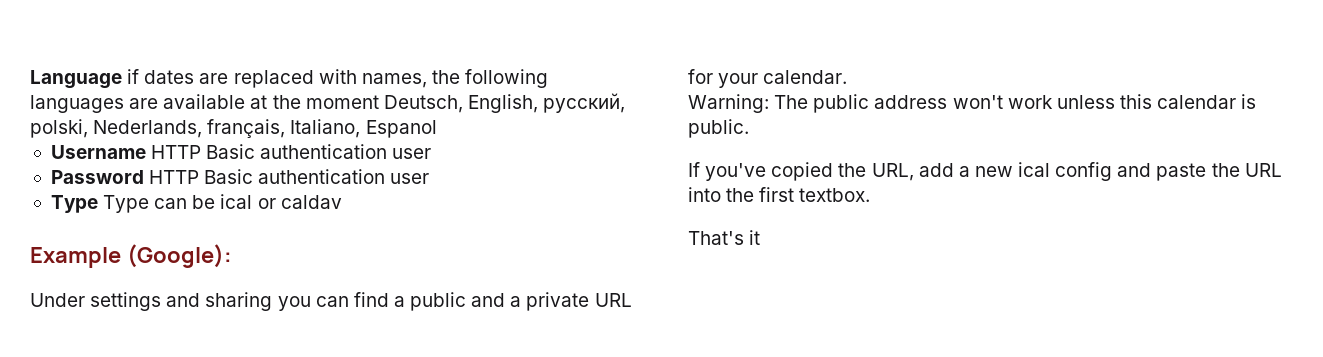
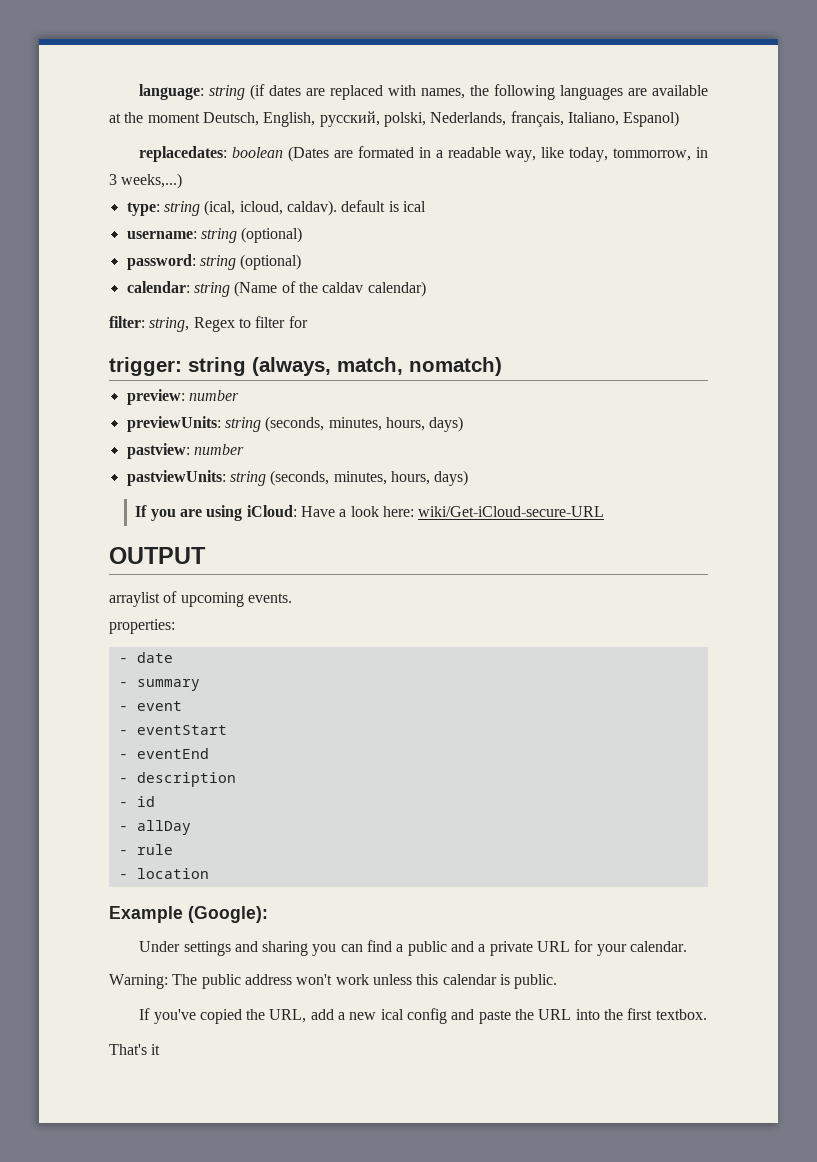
[30,69,140,89] Language if -> [139,84,266,100] language: string (if
[365,120,437,138] [50,144,432,159] [50,169,430,184] [50,194,342,213] Espanol // Username HTTP Basic authentication user // Password HTTP Basic authentication user // Type Type can be ical or caldav -> [623,111,680,127] [139,146,708,162] [109,173,183,189] [126,200,426,216] [126,227,303,243] [126,254,302,270] [126,281,426,297] [109,316,308,332] [109,357,502,376] [126,389,239,405] [126,416,464,432] [126,443,244,459] [126,470,469,486] [135,505,605,521] [109,547,206,564] [109,591,292,607] [109,619,175,634] [118,652,173,663] [118,679,200,691] [118,701,182,711] [118,725,227,735] [118,748,209,759] [118,772,236,787] [118,796,155,807] [118,820,191,835] [118,844,173,855] [118,868,209,879] Espanol) // replacedates: boolean (Dates are formated in a readable way, like today, tommorrow, in 3 weeks,...) // type: string (ical, icloud, caldav). default is ical // username: string (optional) // password: string (optional) // calendar: string (Name of the caldav calendar) // filter: string, Regex to filter for // trigger: string (always, match, nomatch) // preview: number // previewUnits: string (seconds, minutes, hours, days) // pastview: number // pastviewUnits: string (seconds, minutes, hours, days) // If you are using iCloud: Have a look here: wiki/Get-iCloud-secure-URL // OUTPUT // arraylist of upcoming events. // properties: // - date // - summary // - event // - eventStart // - eventEnd // - description // - id // - allDay // - rule // - location

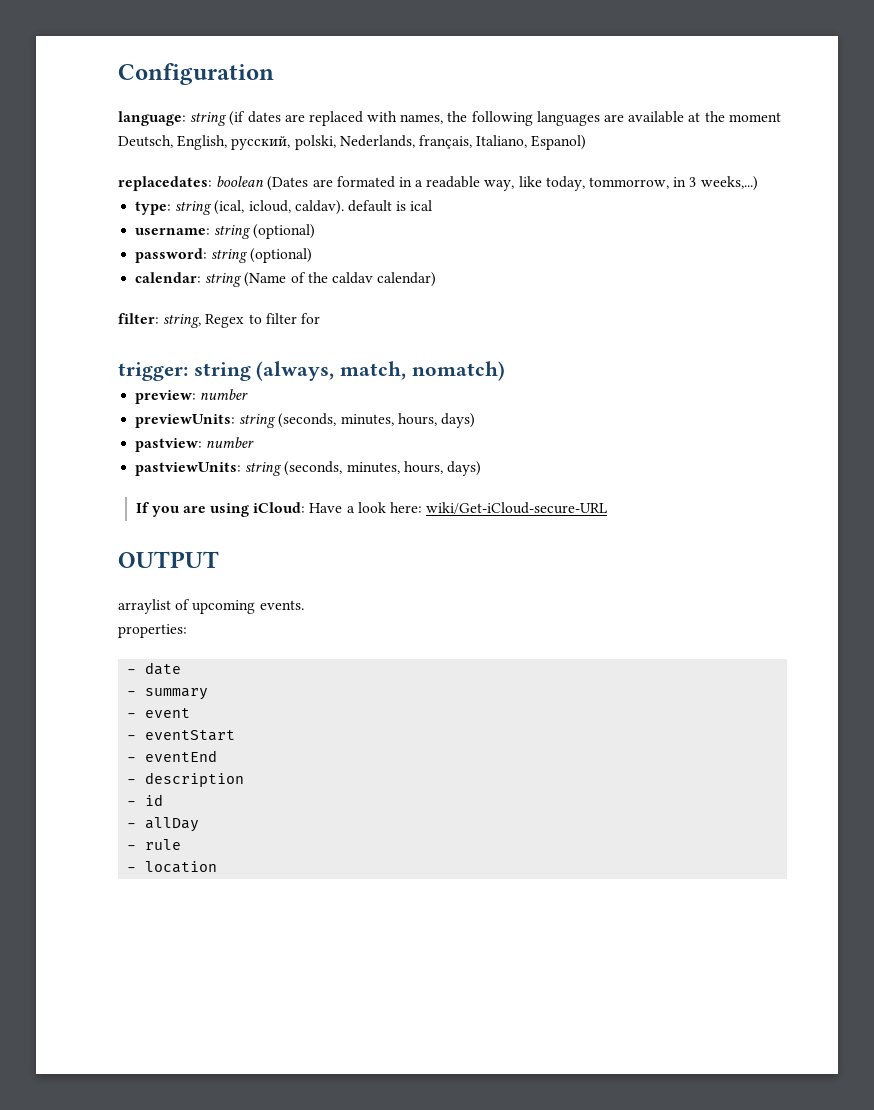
(139, 92) none -> [118,63,274,85] Configuration //
[109,906,268,923] [139,940,687,956] [109,974,558,989] [139,1008,707,1024] [109,1044,161,1055] // Example (Google): // Under settings and sharing you can find a public and a private URL for your calendar. // Warning: The public address won't work unless this calendar is public. // If you've copied the URL, add a new ical config and paste the URL into the first textbox. // That's it -> (218, 867) none

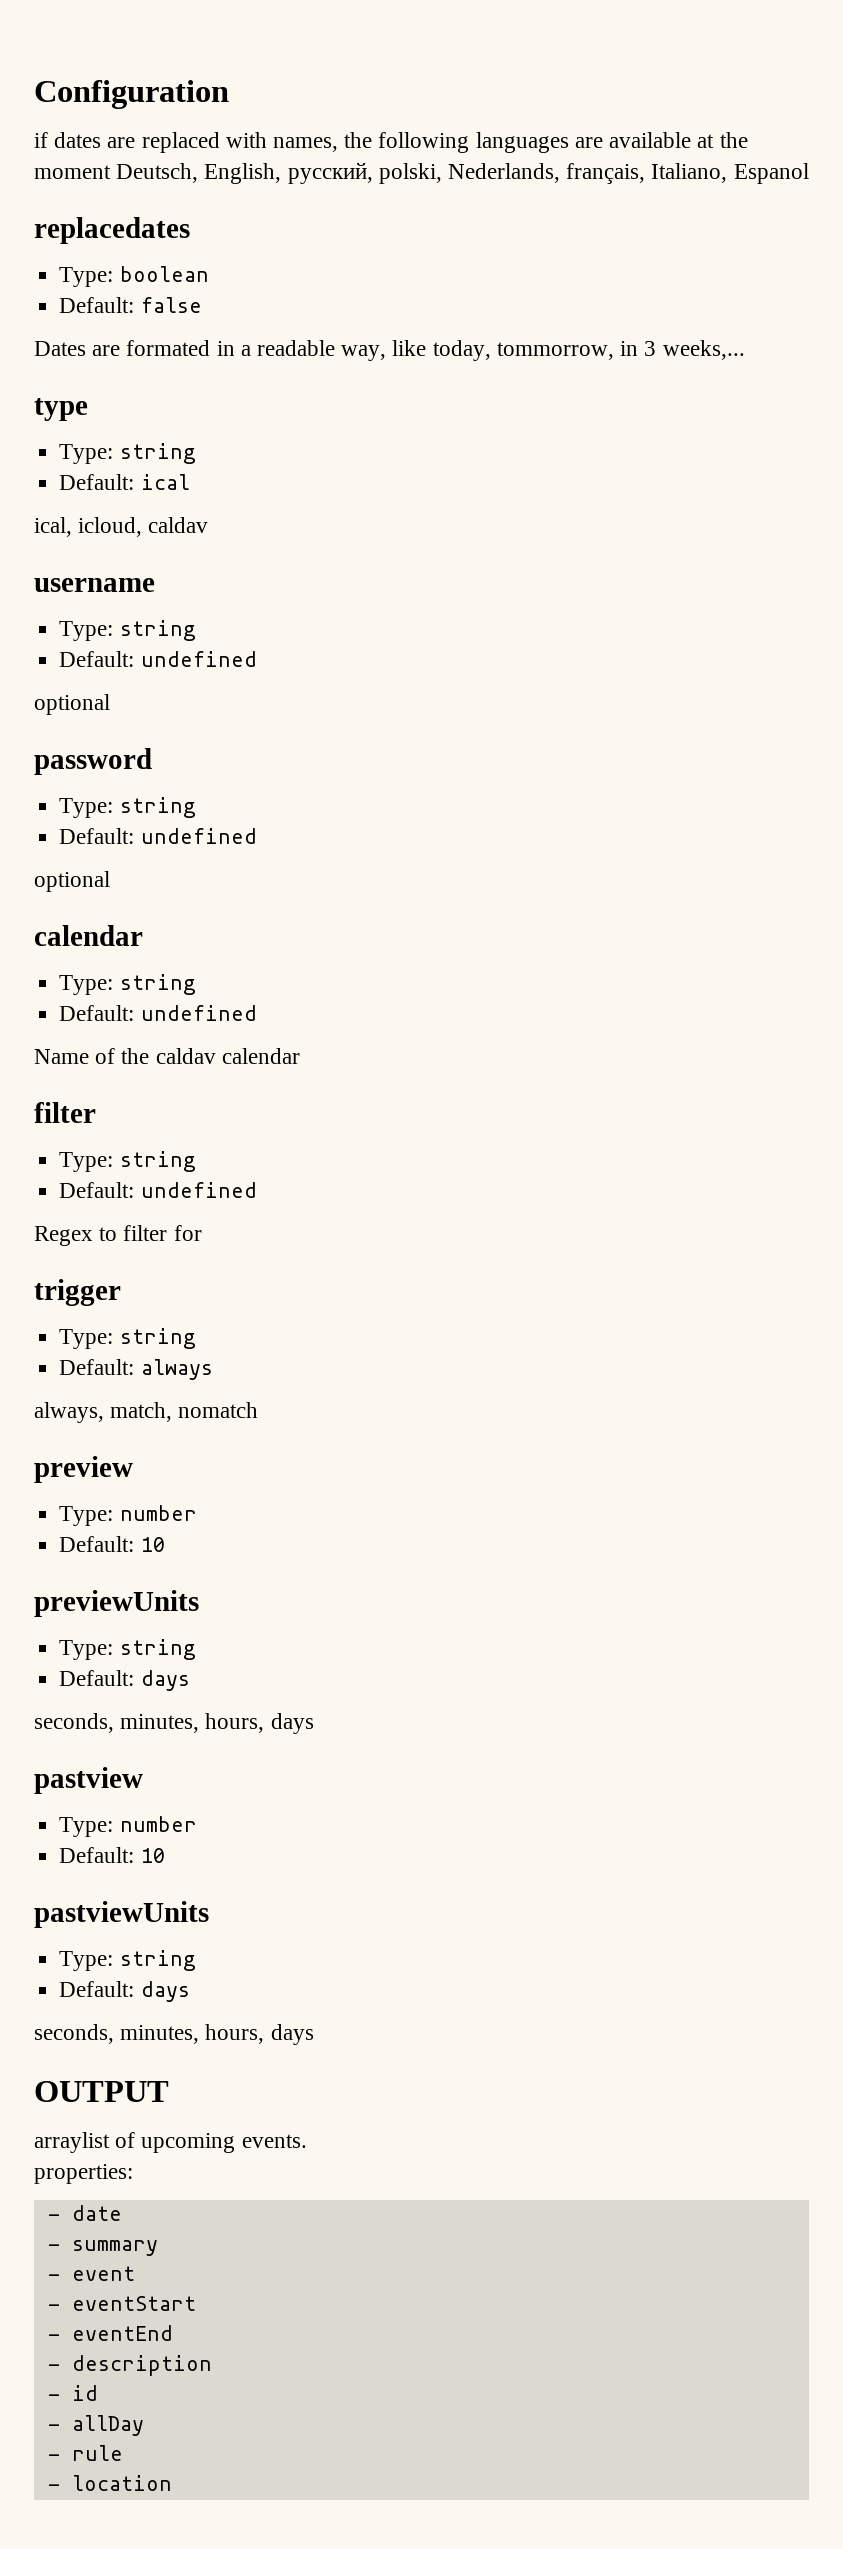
[118,111,246,126] language: string (if -> [34,132,48,148] if
[531,135,587,150] [118,176,309,191] Espanol) // replacedates: boolean (Dates -> [733,163,809,184] [34,217,190,244] [59,266,209,287] [59,297,202,313] [34,341,86,356] Espanol // replacedates // Type: boolean // Default: false // Dates
[700,176,758,191] [135,200,433,215] [135,224,316,239] [135,248,313,263] [135,272,437,287] [118,313,202,328] weeks,...) // type: string (ical, icloud, caldav). default is ical // username: string (optional) // password: string (optional) // calendar: string (Name of the caldav calendar) // filter: string, -> [662,340,745,360] [34,398,88,421] [59,443,196,464] [59,474,190,490] [34,517,209,537] [34,578,155,592] [59,620,196,641] [59,651,257,667] [34,694,110,715] [34,748,152,775] [59,797,196,818] [59,828,257,844] [34,871,110,892] [34,925,143,946] [59,974,196,995] [59,1005,257,1021] [34,1048,300,1064] [34,1102,96,1123] [59,1151,196,1172] [59,1182,257,1198] weeks,... // type // Type: string // Default: ical // ical, icloud, caldav // username // Type: string // Default: undefined // optional // password // Type: string // Default: undefined // optional // calendar // Type: string // Default: undefined // Name of the caldav calendar // filter // Type: string // Default: undefined //
[118,361,505,381] [135,389,249,404] [135,413,475,428] [135,437,255,452] [135,461,481,476] [135,502,608,517] trigger: string (always, match, nomatch) // preview: number // previewUnits: string (seconds, minutes, hours, days) // pastview: number // pastviewUnits: string (seconds, minutes, hours, days) // If you are using iCloud: Have a look here: wiki/Get-iCloud-secure-URL -> [34,1279,121,1306] [59,1328,196,1349] [59,1359,213,1380] [34,1402,259,1423] [34,1456,133,1483] [59,1505,197,1526] [59,1536,165,1552] [34,1590,199,1617] [59,1639,196,1660] [59,1670,190,1691] [34,1713,314,1734] [34,1767,143,1794] [59,1816,197,1837] [59,1847,165,1863] [34,1901,209,1928] [59,1950,196,1971] [59,1981,190,2002] [34,2024,314,2045] trigger // Type: string // Default: always // always, match, nomatch // preview // Type: number // Default: 10 // previewUnits // Type: string // Default: days // seconds, minutes, hours, days // pastview // Type: number // Default: 10 // pastviewUnits // Type: string // Default: days // seconds, minutes, hours, days

